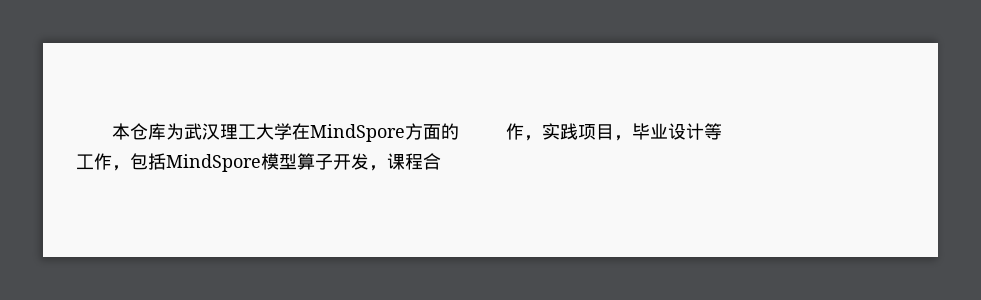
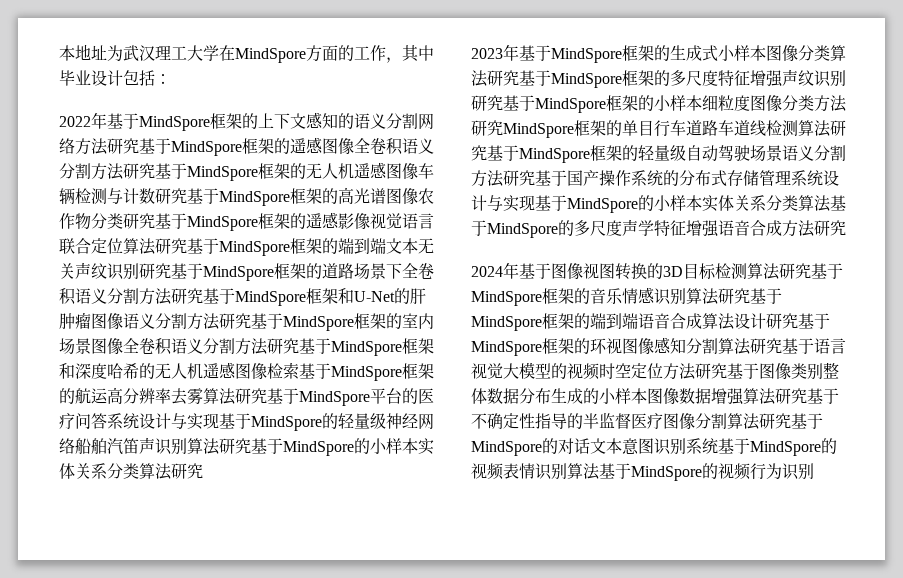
[111,123,166,140] 本仓库 -> [59,44,107,61] 本地址
[130,153,441,172] [506,123,722,141] 包括MindSpore模型算子开发，课程合作，实践项目，毕业设计等 -> [402,45,434,62] [59,70,171,86] [59,112,434,131] [59,137,434,156] [59,162,434,181] [59,187,434,206] [59,212,434,231] [59,238,434,256] [59,262,434,281] [59,288,426,306] [59,312,434,331] [59,338,434,356] [59,362,434,381] [59,387,434,406] [59,413,434,431] [59,437,434,456] [59,463,203,480] [471,44,846,63] [471,69,846,88] [471,95,847,113] [471,120,846,138] [471,145,846,163] [471,170,839,187] [471,195,846,213] [471,219,846,238] [471,262,843,280] [471,287,782,306] [471,313,830,331] [471,337,846,356] [471,362,839,380] [471,388,839,405] [471,412,823,430] [471,438,837,456] [471,463,814,481] 其中毕业设计包括： // 2022年基于MindSpore框架的上下文感知的语义分割网络方法研究基于MindSpore框架的遥感图像全卷积语义分割方法研究基于MindSpore框架的无人机遥感图像车辆检测与计数研究基于MindSpore框架的高光谱图像农作物分类研究基于MindSpore框架的遥感影像视觉语言联合定位算法研究基于MindSpore框架的端到端文本无关声纹识别研究基于MindSpore框架的道路场景下全卷积语义分割方法研究基于MindSpore框架和U-Net的肝肿瘤图像语义分割方法研究基于MindSpore框架的室内场景图像全卷积语义分割方法研究基于MindSpore框架和深度哈希的无人机遥感图像检索基于MindSpore框架的航运高分辨率去雾算法研究基于MindSpore平台的医疗问答系统设计与实现基于MindSpore的轻量级神经网络船舶汽笛声识别算法研究基于MindSpore的小样本实体关系分类算法研究 // 2023年基于MindSpore框架的生成式小样本图像分类算法研究基于MindSpore框架的多尺度特征增强声纹识别研究基于MindSpore框架的小样本细粒度图像分类方法研究MindSpore框架的单目行车道路车道线检测算法研究基于MindSpore框架的轻量级自动驾驶场景语义分割方法研究基于国产操作系统的分布式存储管理系统设计与实现基于MindSpore的小样本实体关系分类算法基于MindSpore的多尺度声学特征增强语音合成方法研究 // 2024年基于图像视图转换的3D目标检测算法研究基于MindSpore框架的音乐情感识别算法研究基于MindSpore框架的端到端语音合成算法设计研究基于MindSpore框架的环视图像感知分割算法研究基于语言视觉大模型的视频时空定位方法研究基于图像类别整体数据分布生成的小样本图像数据增强算法研究基于不确定性指导的半监督医疗图像分割算法研究基于MindSpore的对话文本意图识别系统基于MindSpore的视频表情识别算法基于MindSpore的视频行为识别

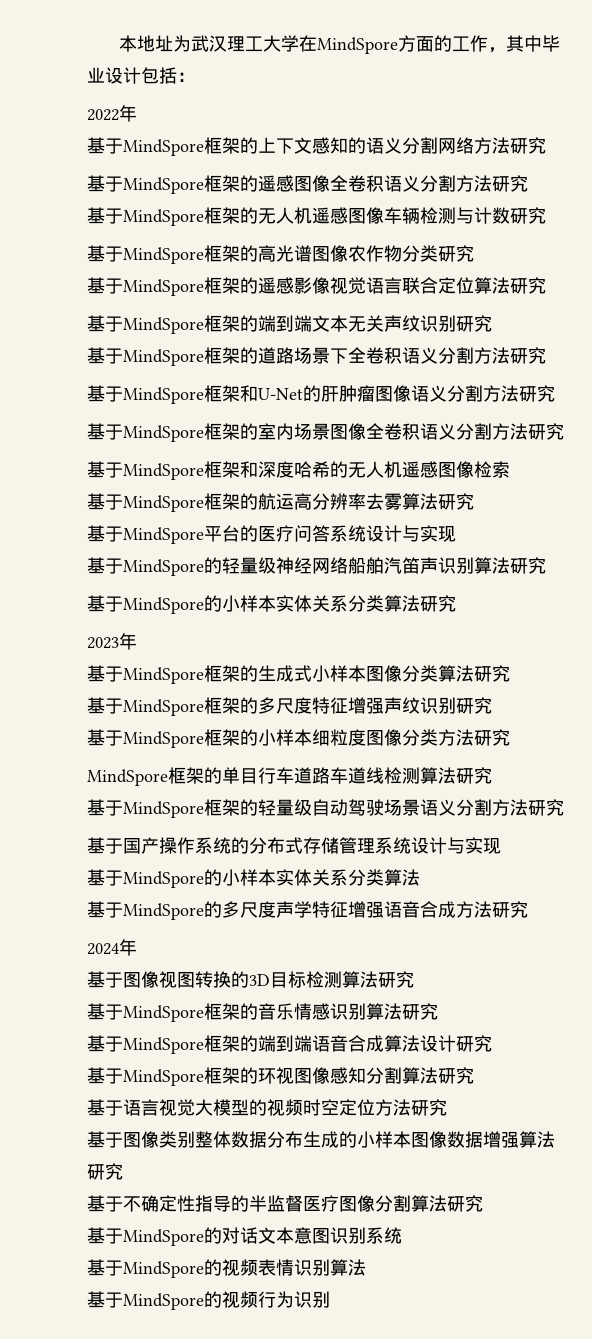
(107, 120) none -> (137, 113) //
(139, 146) none -> (546, 145) //
(155, 171) none -> (528, 183) //
(187, 196) none -> (546, 215) //
(155, 221) none -> (474, 253) //
(187, 246) none -> (546, 285) //
(171, 271) none -> (492, 323) //
(203, 296) none -> (546, 355) //
(251, 321) none -> (555, 393) //
(299, 346) none -> (564, 431) //
(299, 370) none -> (510, 469) //
(267, 396) none -> (474, 501) //
(219, 421) none -> (456, 534) //
(251, 446) none -> (546, 565) //
(519, 52) none -> (137, 641) //
(519, 78) none -> (510, 673) //
(503, 103) none -> (492, 705) //
(503, 128) none -> (510, 737) //
(487, 153) none -> (492, 775) //
(535, 178) none -> (564, 807) //
[535,195,831,213] 基于MindSpore的小样本实体关系分类算法 -> [87,869,420,888] // 基于MindSpore的小样本实体关系分类算法 //
(519, 270) none -> (137, 947) //
(811, 271) none -> (414, 979) //
(750, 296) none -> (438, 1011) //
(798, 321) none -> (492, 1043) //
(782, 346) none -> (474, 1075) //
(727, 371) none -> (447, 1107) //
(807, 396) none -> (123, 1171) //
(791, 421) none -> (483, 1203) //
(718, 446) none -> (402, 1235) //
(600, 471) none -> (366, 1267) //

